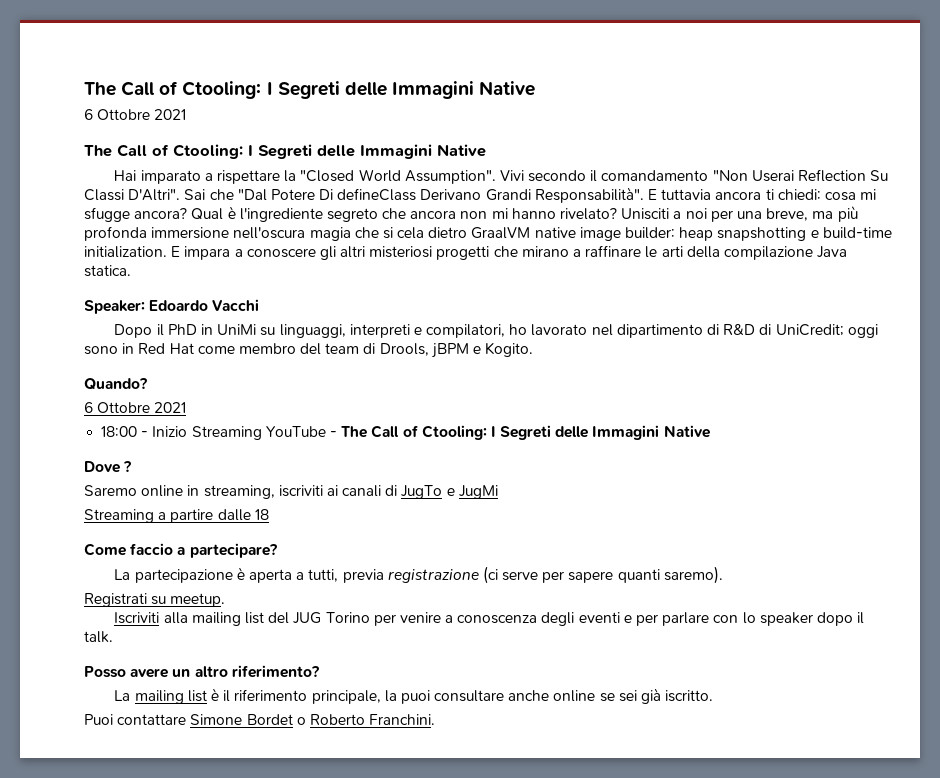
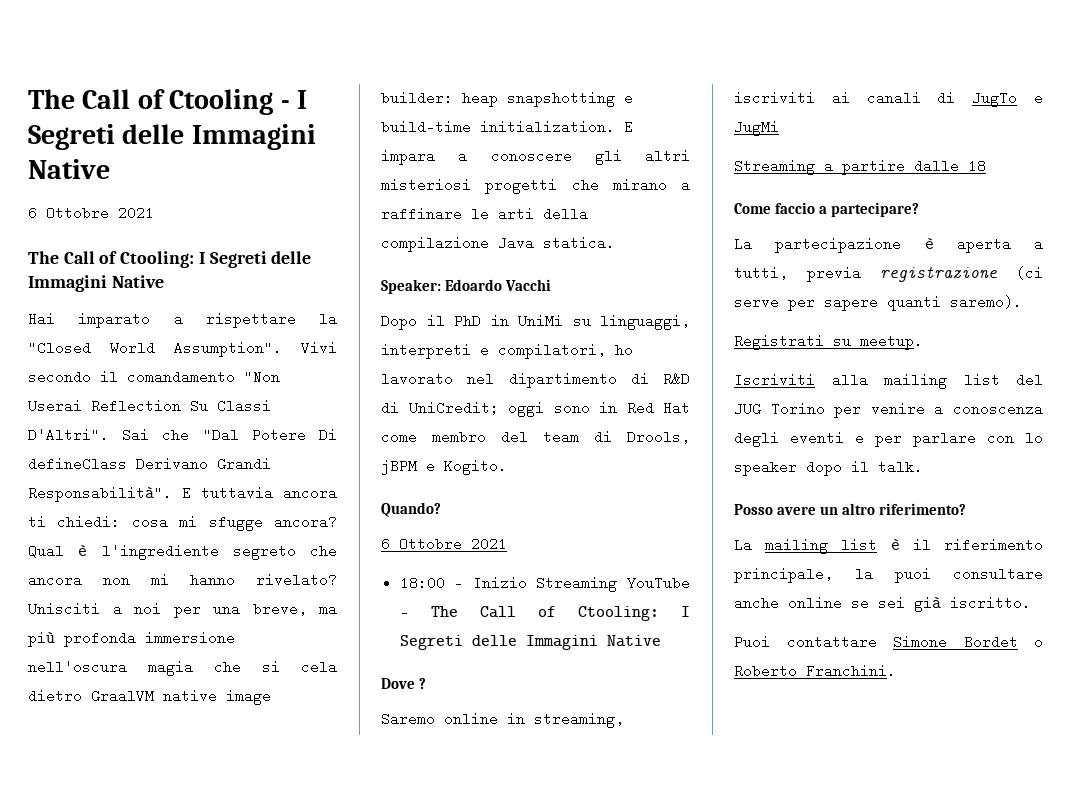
[84,81,262,99] The Call of Ctooling: -> [28,89,290,115] The Call of Ctooling -

